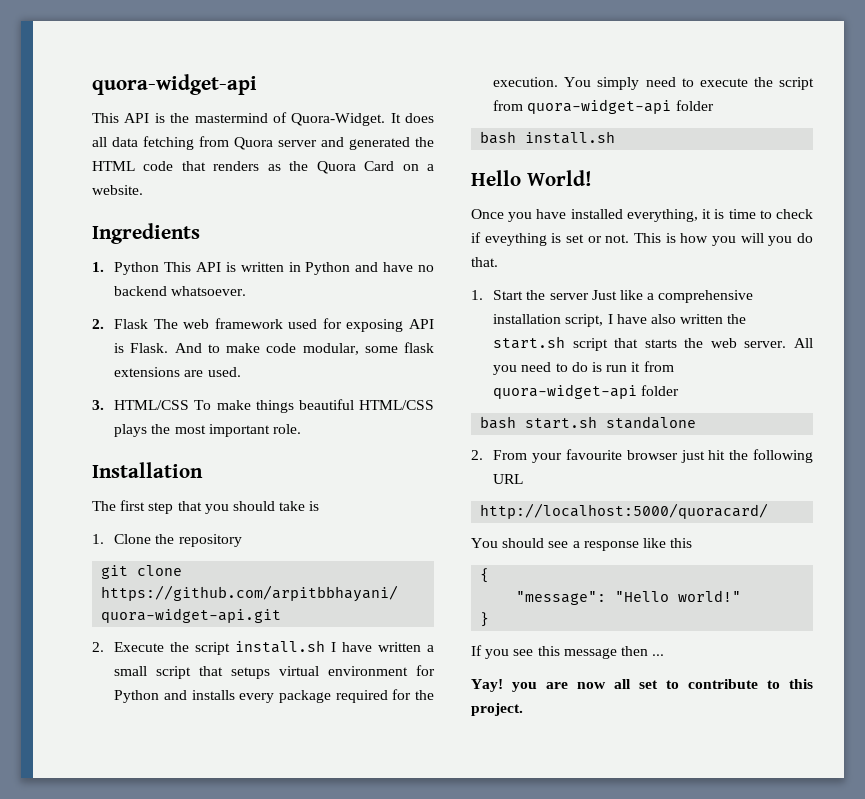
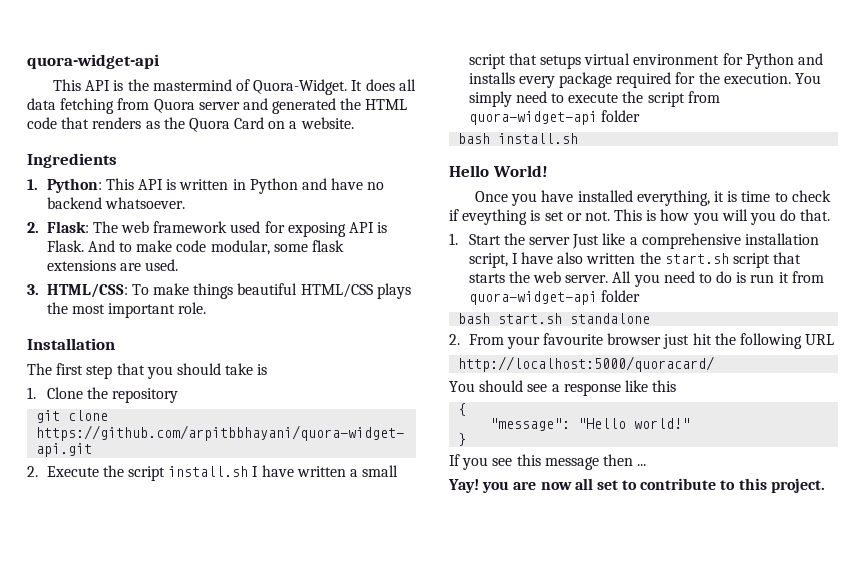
[114,262,160,275] Python -> [46,178,102,193] Python:
[114,319,149,329] Flask -> [46,221,89,233] Flask:
[114,400,190,410] HTML/CSS -> [46,283,128,298] HTML/CSS:

